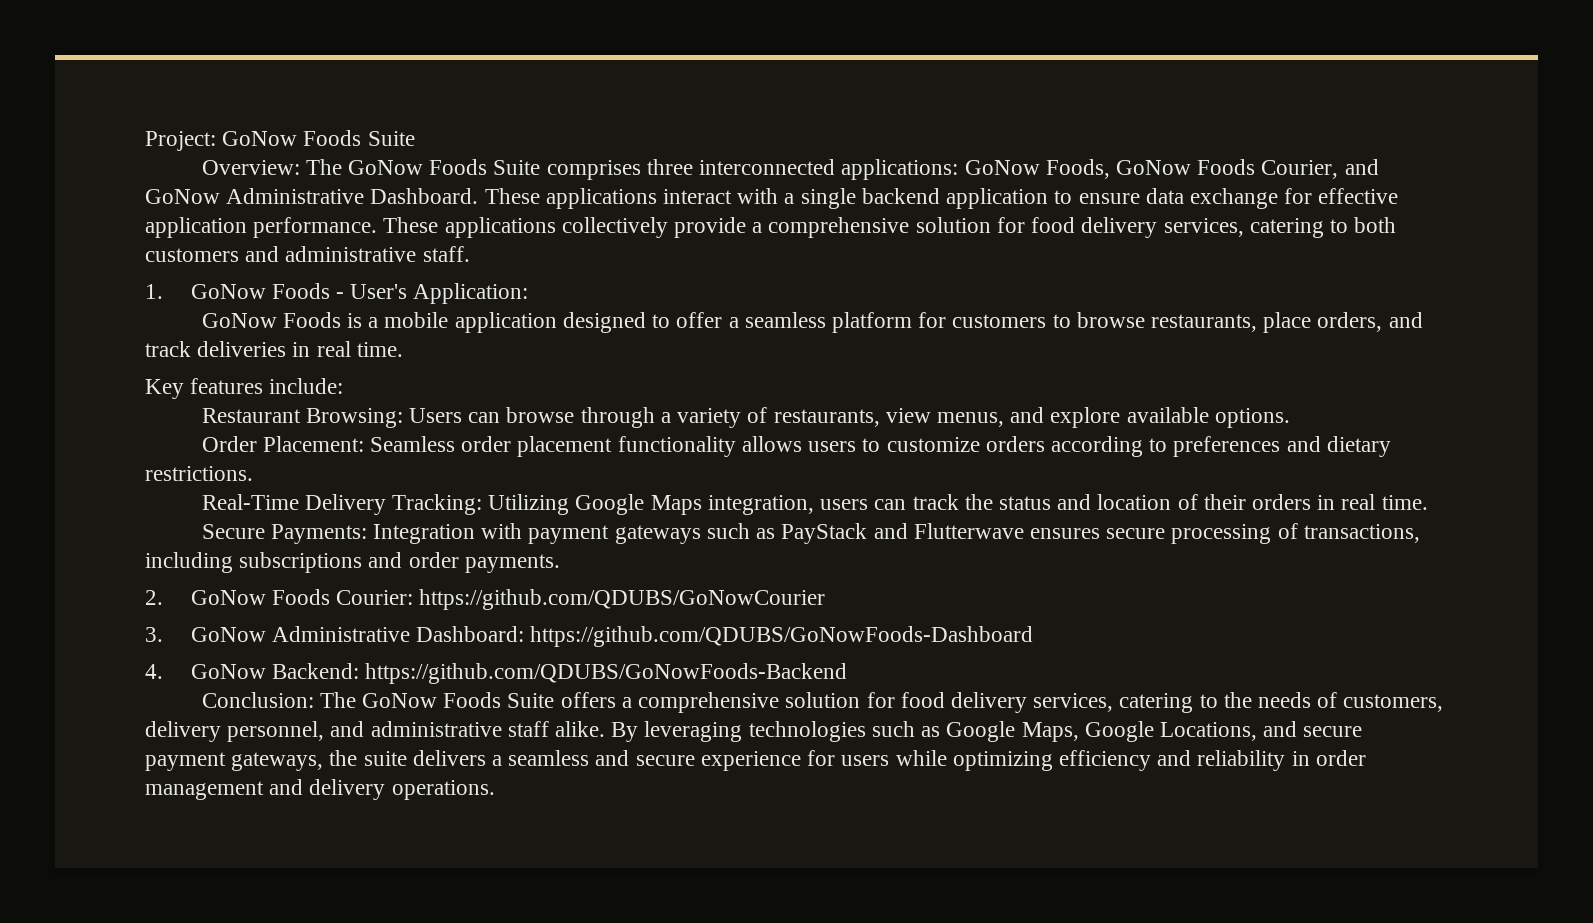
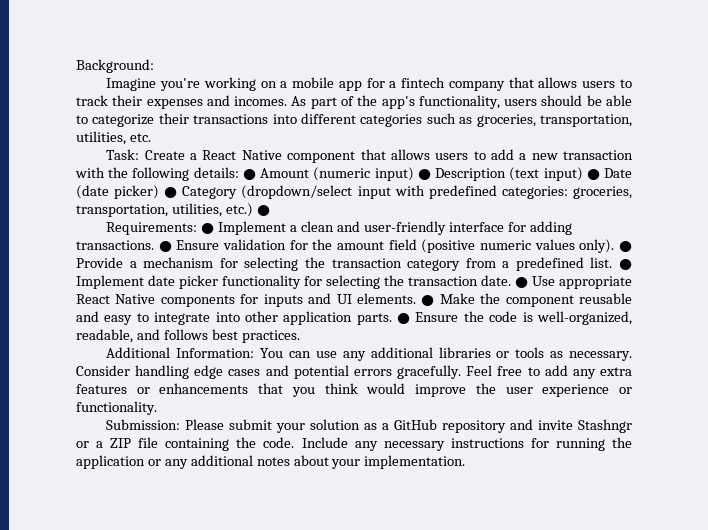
[145,130,415,151] [201,159,1379,180] [145,188,1399,209] [145,217,1397,238] [145,246,470,262] [145,283,529,304] [201,312,1423,333] [145,341,403,357] [145,378,344,399] [201,407,1290,428] [201,436,1391,457] [145,466,253,481] [201,494,1428,515] [201,523,1420,544] [145,552,560,573] [145,589,826,610] [145,626,1034,647] [145,663,848,684] [201,692,1444,713] [145,721,1363,742] [145,750,1366,771] [145,779,495,800] Project: GoNow Foods Suite // Overview: The GoNow Foods Suite comprises three interconnected applications: GoNow Foods, GoNow Foods Courier, and GoNow Administrative Dashboard. These applications interact with a single backend application to ensure data exchange for effective application performance. These applications collectively provide a comprehensive solution for food delivery services, catering to both customers and administrative staff. // 1. GoNow Foods - User's Application: // GoNow Foods is a mobile application designed to offer a seamless platform for customers to browse restaurants, place orders, and track deliveries in real time. // Key features include: // Restaurant Browsing: Users can browse through a variety of restaurants, view menus, and explore available options. // Order Placement: Seamless order placement functionality allows users to customize orders according to preferences and dietary restrictions. // Real-Time Delivery Tracking: Utilizing Google Maps integration, users can track the status and location of their orders in real time. // Secure Payments: Integration with payment gateways such as PayStack and Flutterwave ensures secure processing of transactions, including subscriptions and order payments. // 2. GoNow Foods Courier: https://github.com/QDUBS/GoNowCourier // 3. GoNow Administrative Dashboard: https://github.com/QDUBS/GoNowFoods-Dashboard // 4. GoNow Backend: https://github.com/QDUBS/GoNowFoods-Backend // Conclusion: The GoNow Foods Suite offers a comprehensive solution for food delivery services, catering to the needs of customers, delivery personnel, and administrative staff alike. By leveraging technologies such as Google Maps, Google Locations, and secure payment gateways, the suite delivers a seamless and secure experience for users while optimizing efficiency and reliability in order management and delivery operations. -> [76,59,154,73] [106,77,632,91] [76,95,632,109] [76,113,632,127] [76,131,151,145] [106,149,633,163] [75,167,632,181] [76,185,632,199] [76,203,270,217] [106,221,572,235] [76,239,633,253] [76,257,632,271] [76,275,632,289] [76,293,632,307] [76,311,632,325] [76,329,300,343] [106,347,632,361] [76,365,632,379] [76,383,633,397] [76,401,157,415] [106,419,632,433] [76,437,633,451] [76,455,466,469] Background: // Imagine you're working on a mobile app for a fintech company that allows users to track their expenses and incomes. As part of the app's functionality, users should be able to categorize their transactions into different categories such as groceries, transportation, utilities, etc. // Task: Create a React Native component that allows users to add a new transaction with the following details: ● Amount (numeric input) ● Description (text input) ● Date (date picker) ● Category (dropdown/select input with predefined categories: groceries, transportation, utilities, etc.) ● // Requirements: ● Implement a clean and user-friendly interface for adding transactions. ● Ensure validation for the amount field (positive numeric values only). ● Provide a mechanism for selecting the transaction category from a predefined list. ● Implement date picker functionality for selecting the transaction date. ● Use appropriate React Native components for inputs and UI elements. ● Make the component reusable and easy to integrate into other application parts. ● Ensure the code is well-organized, readable, and follows best practices. // Additional Information: You can use any additional libraries or tools as necessary. Consider handling edge cases and potential errors gracefully. Feel free to add any extra features or enhancements that you think would improve the user experience or functionality. // Submission: Please submit your solution as a GitHub repository and invite Stashngr or a ZIP file containing the code. Include any necessary instructions for running the application or any additional notes about your implementation.

